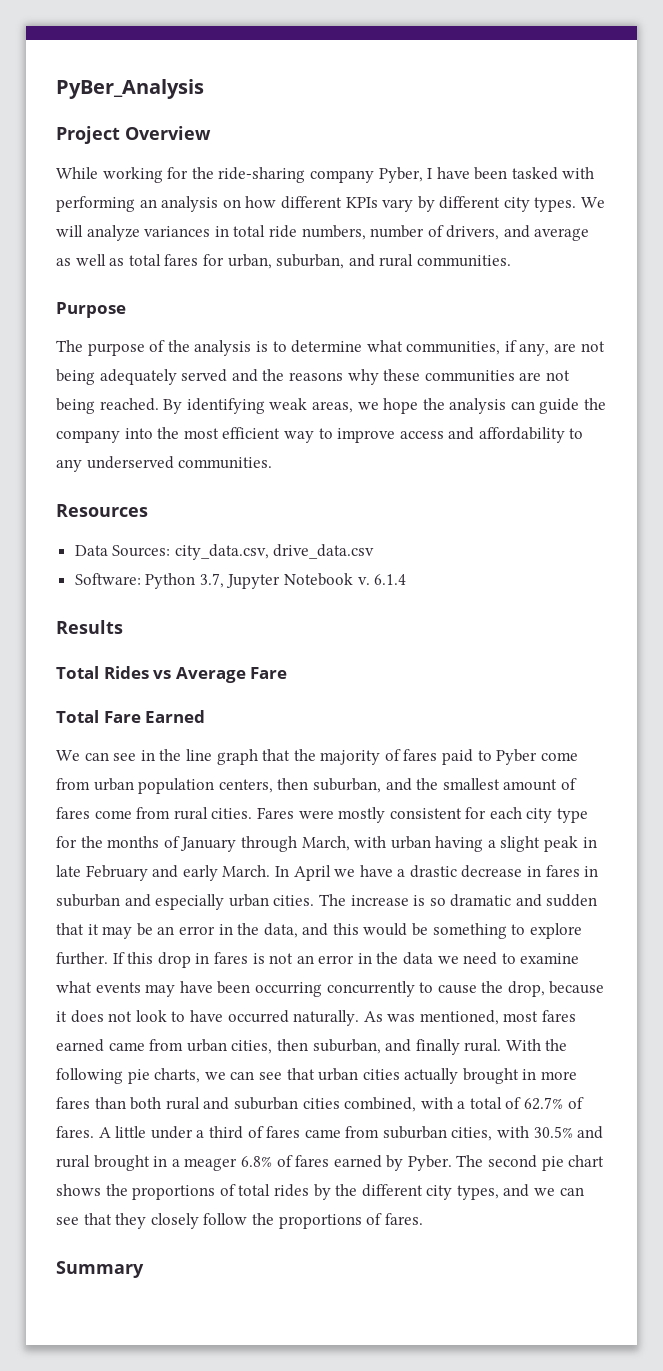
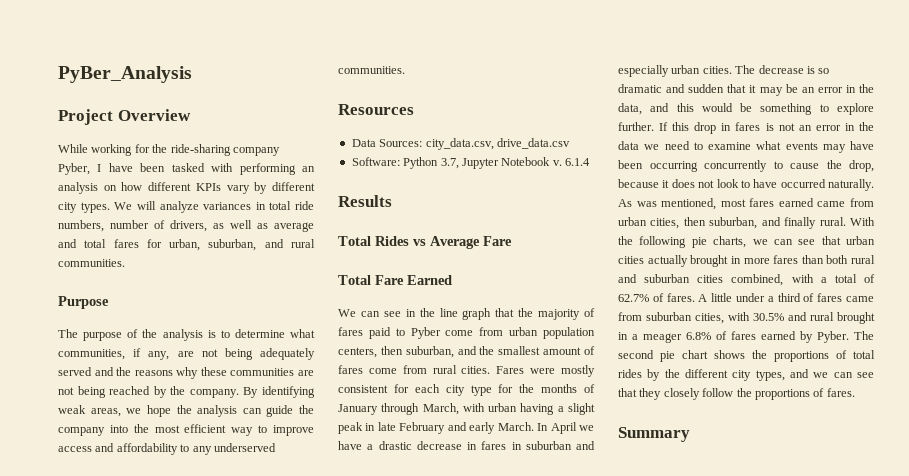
[503,225,590,241] and average -> (207, 226) none
(125, 262) none -> [274,222,314,232] [58,239,77,248] average and
[99,398,159,411] reached. -> [109,386,239,398] reached by the company.
[350,895,409,906] increase -> [758,65,804,74] decrease

